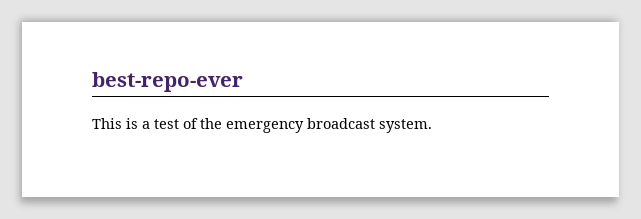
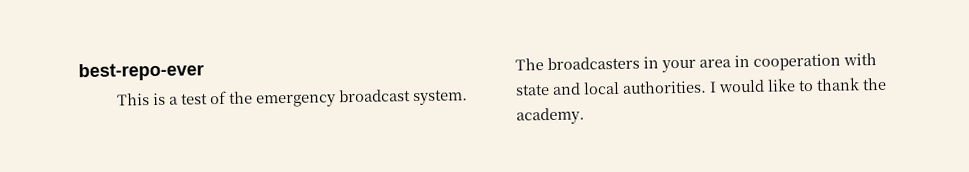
(432, 126) none -> [515,53,877,73] [515,77,887,96] [516,107,585,125] The broadcasters in your area in cooperation with state and local authorities. I would like to thank the academy.

